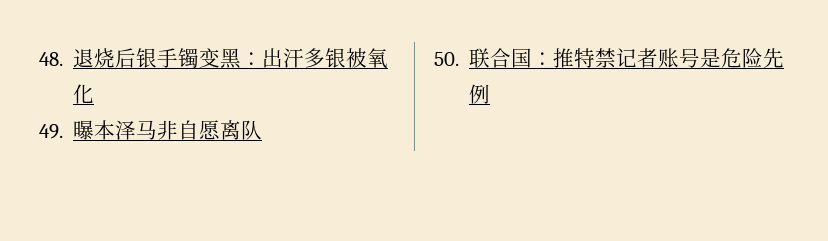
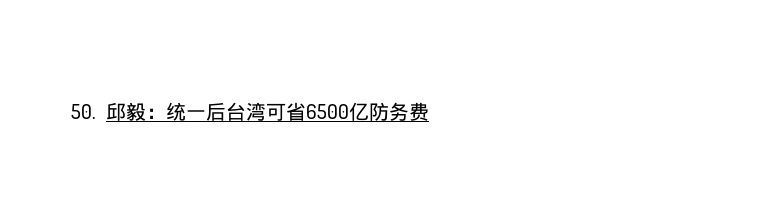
[39,48,389,69] [73,84,95,104] [39,120,263,140] [434,48,785,68] [469,84,491,104] 48.退烧后银手镯变黑：出汗多银被氧化 // 49.曝本泽马非自愿离队 // 50.联合国：推特禁记者账号是危险先例 -> [71,102,429,121] 50.邱毅：统一后台湾可省6500亿防务费

